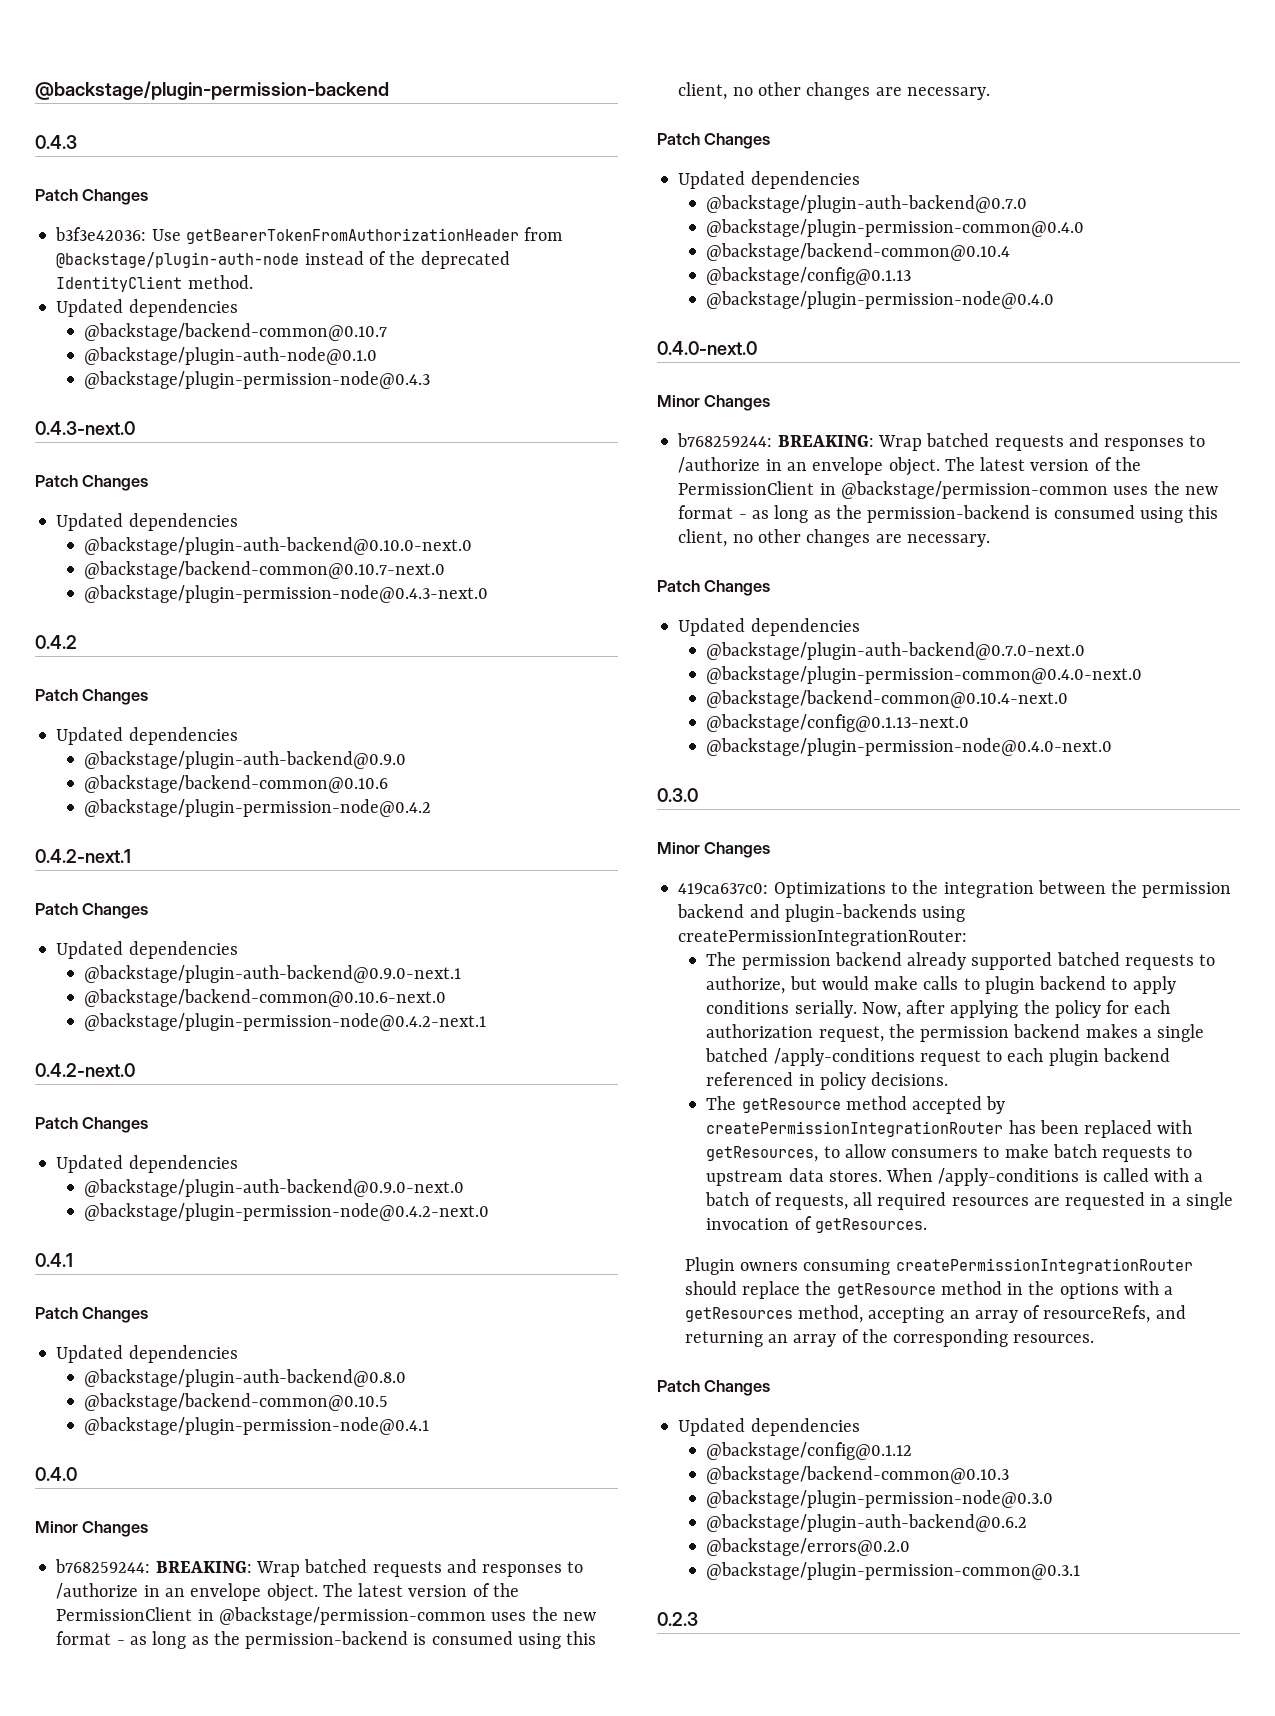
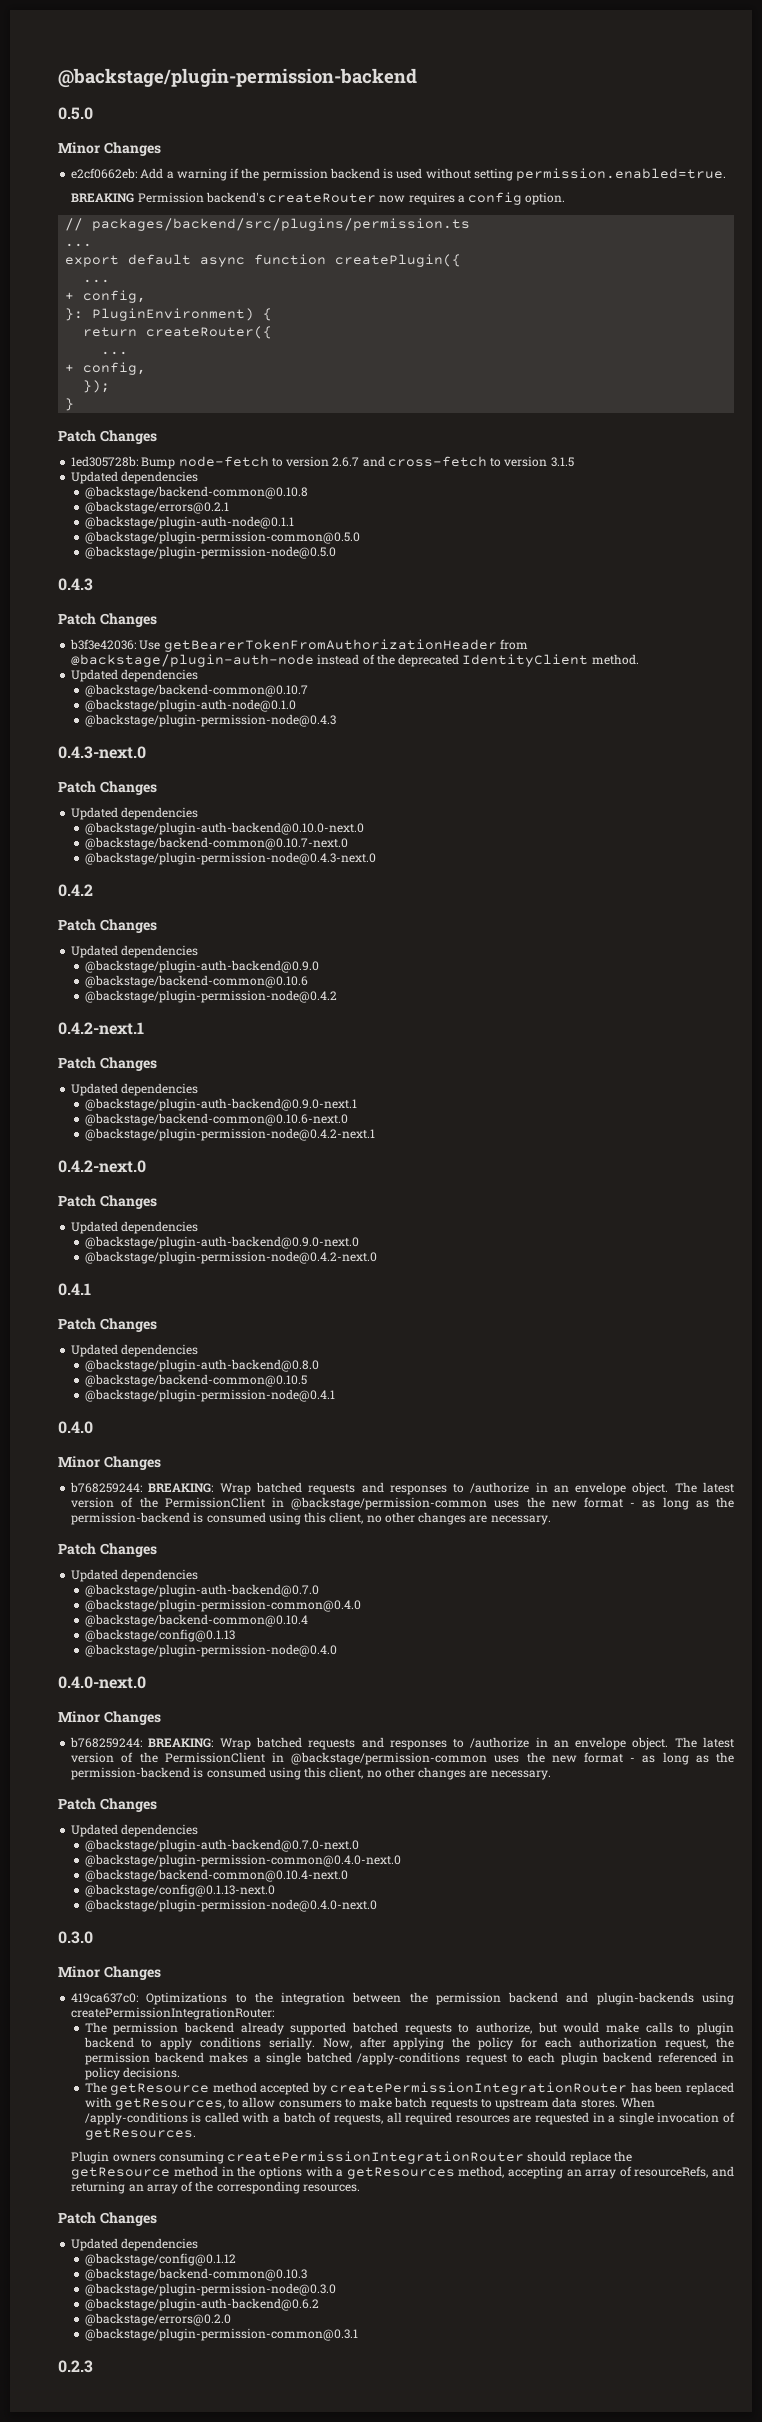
(389, 90) none -> [58,107,93,120] [58,142,161,156] [71,168,727,181] [71,192,566,205] [65,218,471,231] [65,243,93,247] [65,254,462,267] [83,279,111,283] [65,290,147,303] [65,308,273,321] [83,326,273,339] [101,351,129,355] [65,362,147,375] [83,380,111,393] [65,398,75,411] [58,430,157,444] [71,456,574,469] [71,471,199,484] [84,486,308,499] [84,501,229,514] [84,516,294,529] [84,531,360,544] [84,546,336,559] // 0.5.0 // Minor Changes // e2cf0662eb: Add a warning if the permission backend is used without setting permission.enabled=true. // BREAKING Permission backend's createRouter now requires a config option. // // packages/backend/src/plugins/permission.ts // ... // export default async function createPlugin({ // ... // + config, // }: PluginEnvironment) { // return createRouter({ // ... // + config, // }); // } // Patch Changes // 1ed305728b: Bump node-fetch to version 2.6.7 and cross-fetch to version 3.1.5 // Updated dependencies // @backstage/backend-common@0.10.8 // @backstage/errors@0.2.1 // @backstage/plugin-auth-node@0.1.1 // @backstage/plugin-permission-common@0.5.0 // @backstage/plugin-permission-node@0.5.0

